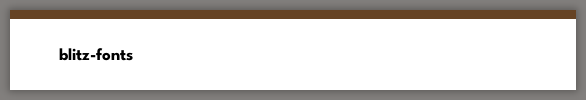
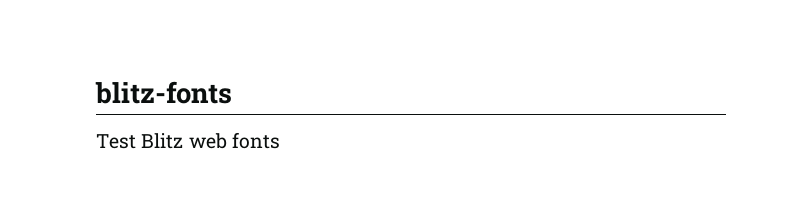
(133, 54) none -> [96,132,280,149] // Test Blitz web fonts

